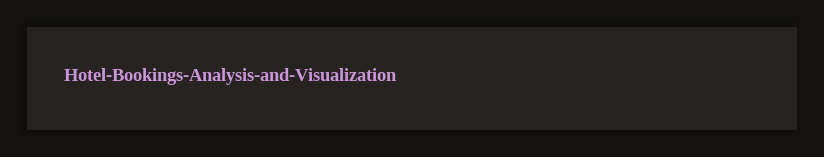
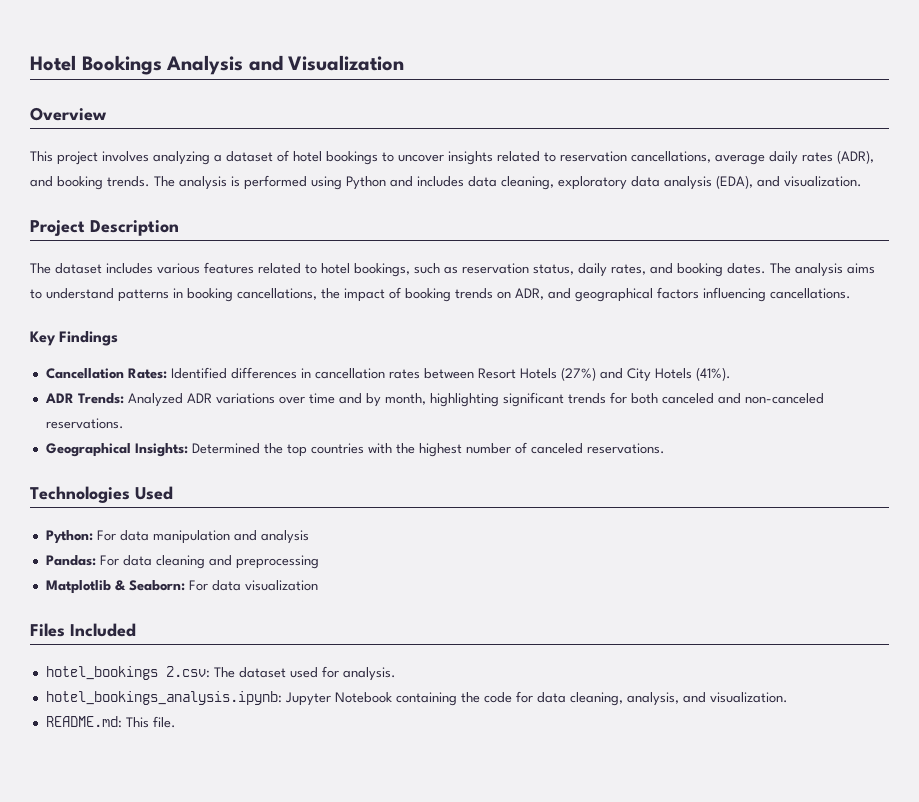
[64,68,397,85] Hotel-Bookings-Analysis-and-Visualization -> [30,55,405,75] [30,107,107,121] [30,150,874,165] [30,175,862,190] [30,220,179,236] [30,262,875,277] [30,287,851,302] [30,331,119,346] [45,367,731,382] [44,392,824,407] [45,418,124,429] [45,442,665,457] [30,486,173,503] [45,530,309,544] [45,555,319,569] [45,580,318,594] [30,623,136,637] [45,666,396,681] [45,691,788,706] [45,716,176,728] Hotel Bookings Analysis and Visualization // Overview // This project involves analyzing a dataset of hotel bookings to uncover insights related to reservation cancellations, average daily rates (ADR), and booking trends. The analysis is performed using Python and includes data cleaning, exploratory data analysis (EDA), and visualization. // Project Description // The dataset includes various features related to hotel bookings, such as reservation status, daily rates, and booking dates. The analysis aims to understand patterns in booking cancellations, the impact of booking trends on ADR, and geographical factors influencing cancellations. // Key Findings // Cancellation Rates: Identified differences in cancellation rates between Resort Hotels (27%) and City Hotels (41%). // ADR Trends: Analyzed ADR variations over time and by month, highlighting significant trends for both canceled and non-canceled reservations. // Geographical Insights: Determined the top countries with the highest number of canceled reservations. // Technologies Used // Python: For data manipulation and analysis // Pandas: For data cleaning and preprocessing // Matplotlib & Seaborn: For data visualization // Files Included // hotel_bookings 2.csv: The dataset used for analysis. // hotel_bookings_analysis.ipynb: Jupyter Notebook containing the code for data cleaning, analysis, and visualization. // README.md: This file.

